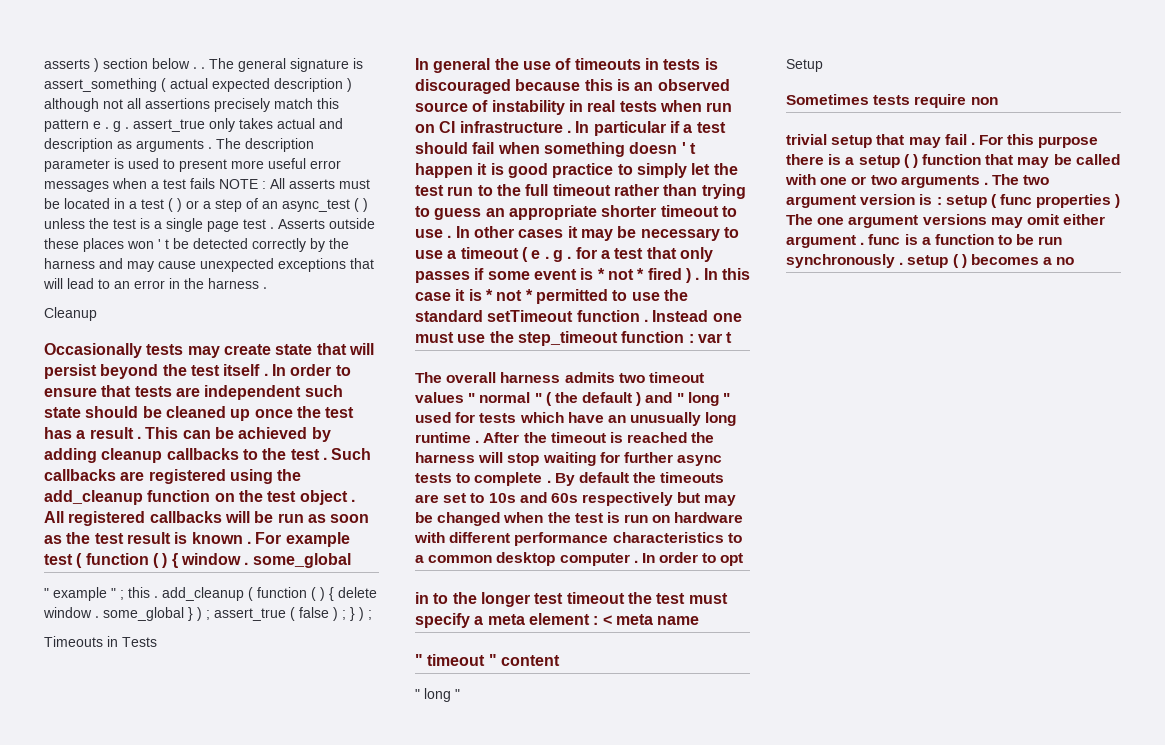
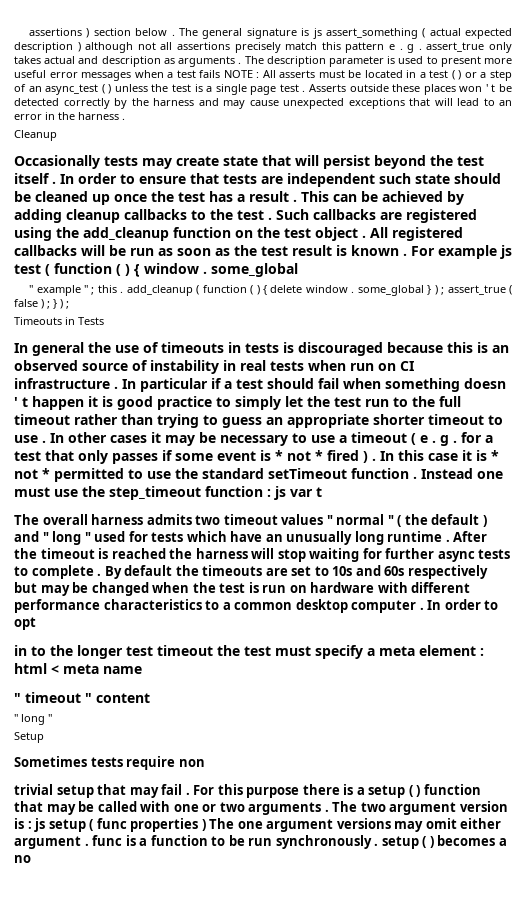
[44,59,90,69] asserts -> [29,28,83,36] assertions
[201,67,205,69] . -> (175, 35) none
(363, 63) none -> [312,28,322,39] js
(350, 539) none -> [500,245,512,259] js
(694, 338) none -> [274,486,286,500] js
(599, 620) none -> [14,663,47,674] html
(942, 201) none -> [34,818,46,832] js

